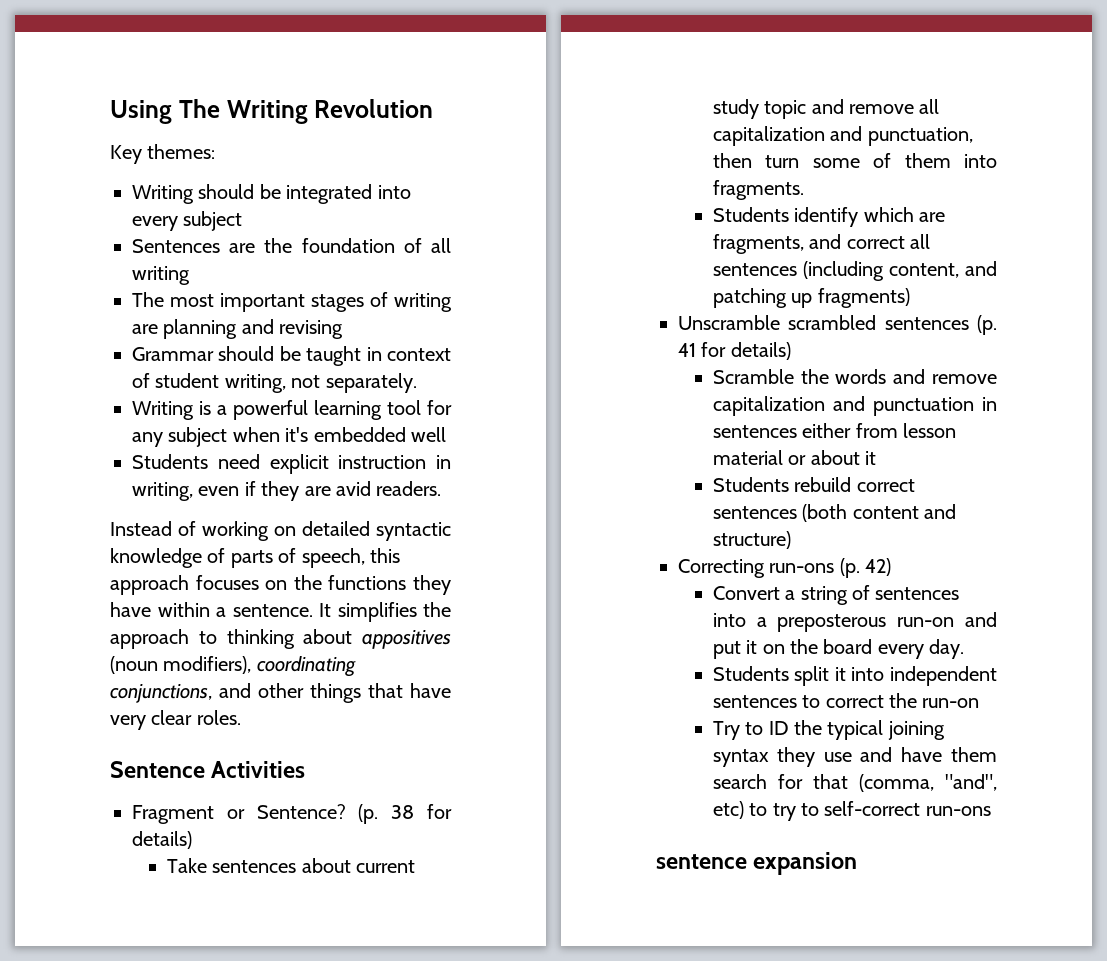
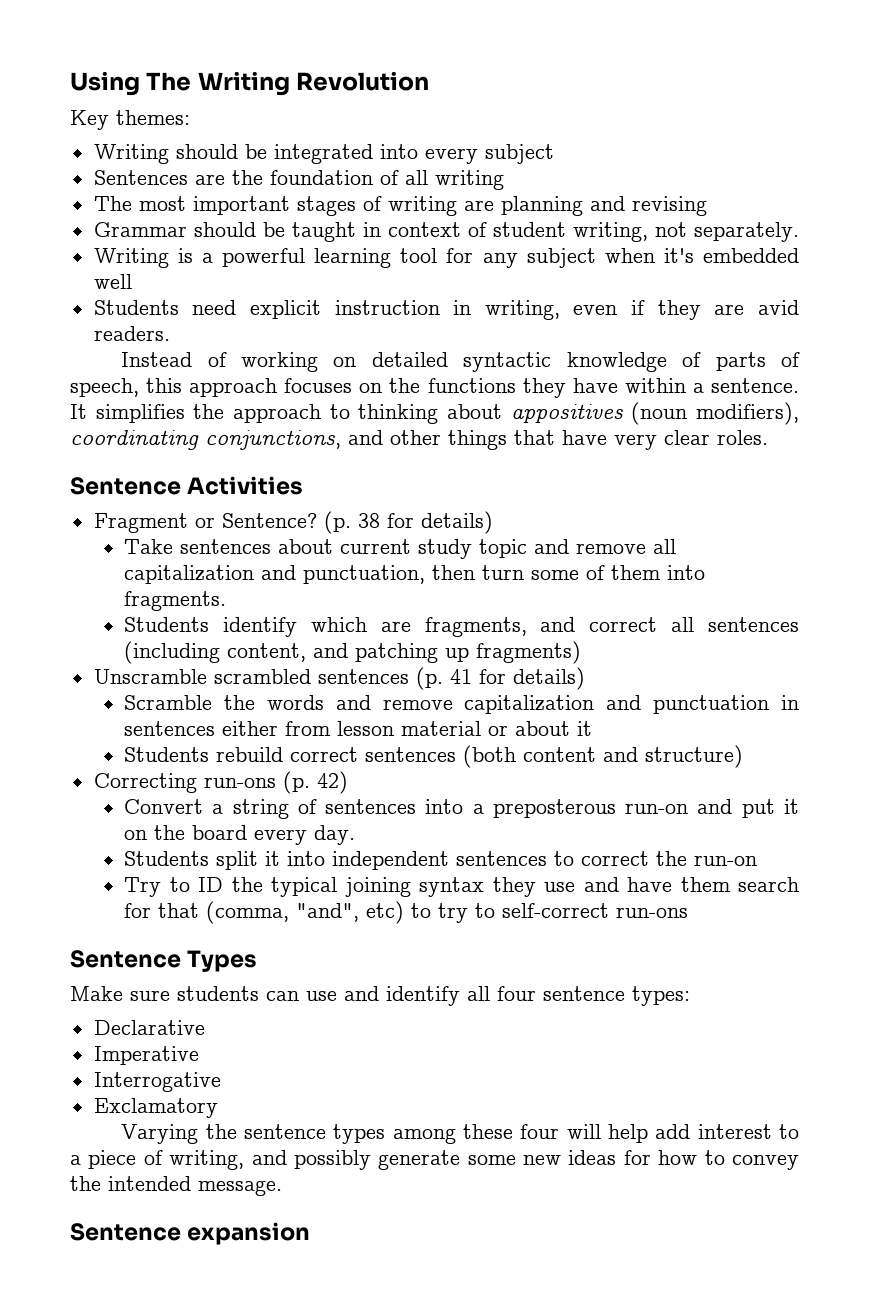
[656,854,747,869] sentence -> [70,950,258,972] [70,986,690,1006] [93,1020,205,1035] [93,1046,199,1065] [93,1072,221,1092] [93,1098,218,1118] [121,1124,800,1144] [70,1150,799,1170] [70,1176,282,1196] [70,1223,181,1241] Sentence Types // Make sure students can use and identify all four sentence types: // Declarative // Imperative // Interrogative // Exclamatory // Varying the sentence types among these four will help add interest to a piece of writing, and possibly generate some new ideas for how to convey the intended message. // Sentence

